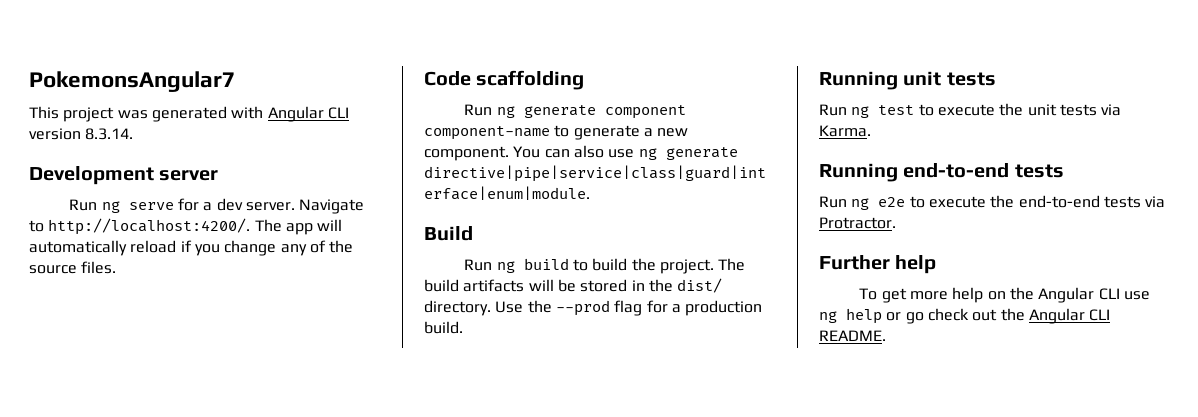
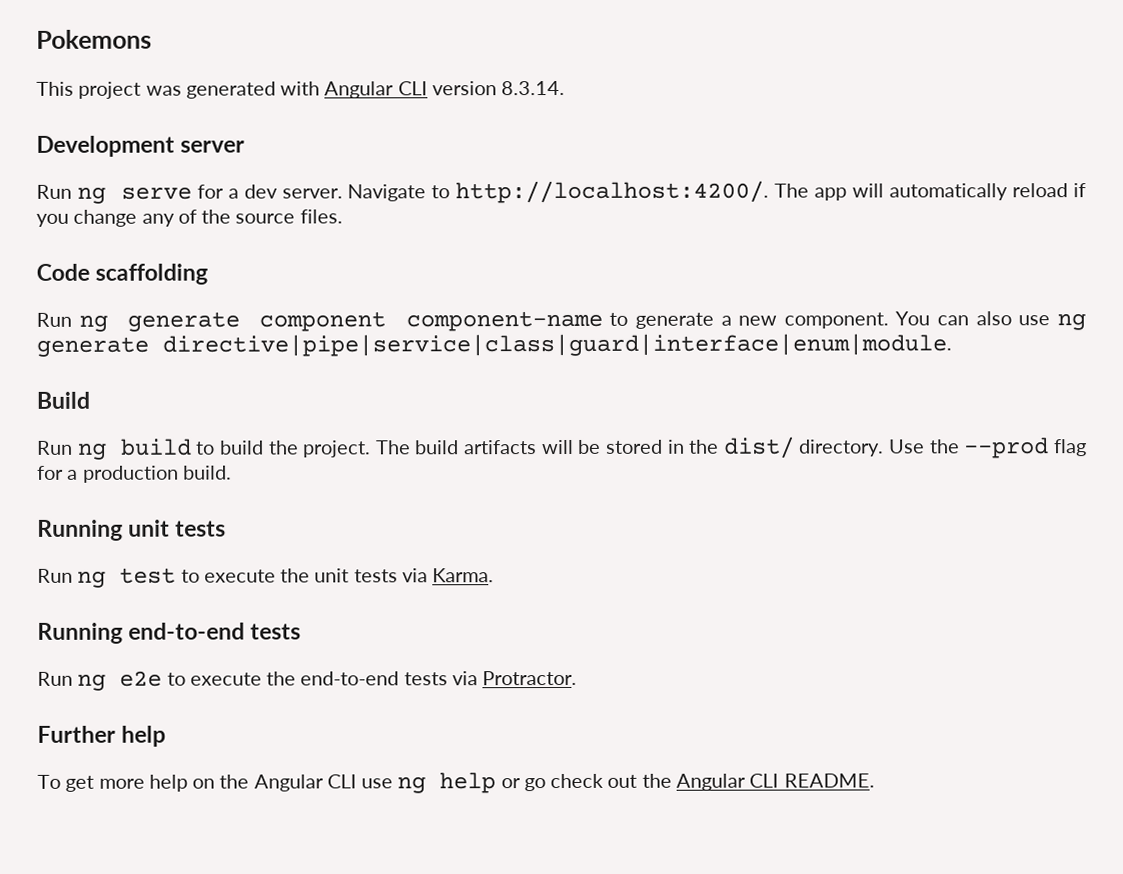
[29,71,235,92] PokemonsAngular7 -> [36,29,152,49] Pokemons

